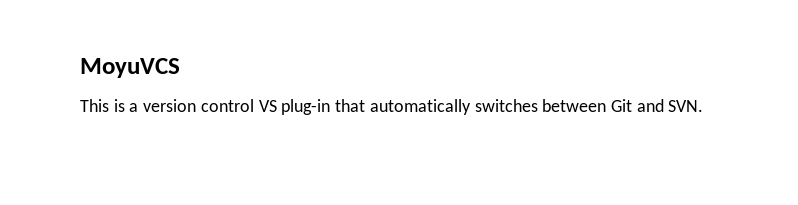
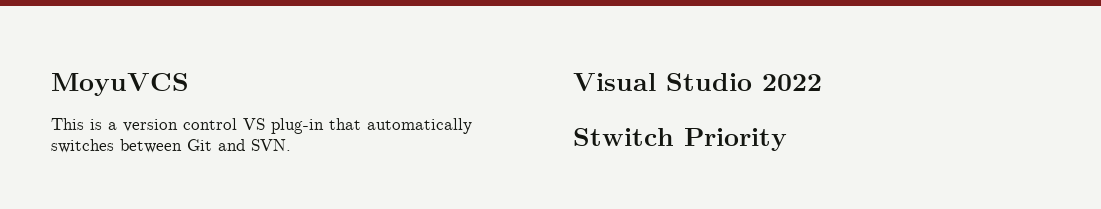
(704, 106) none -> [573,73,822,91] [573,128,787,151] // Visual Studio 2022 // Stwitch Priority

